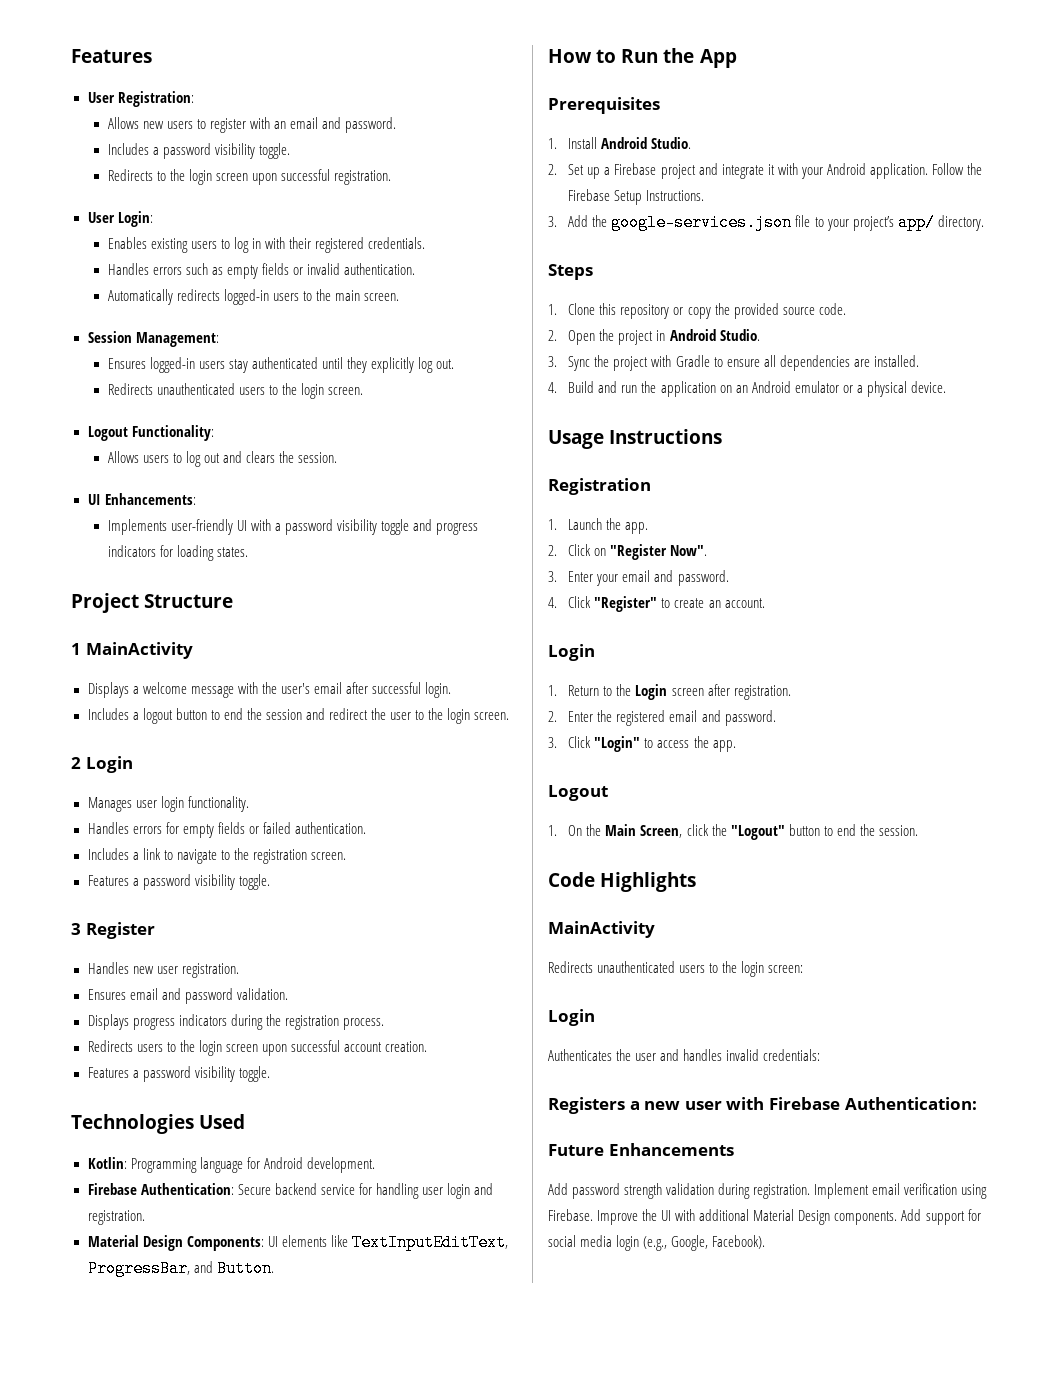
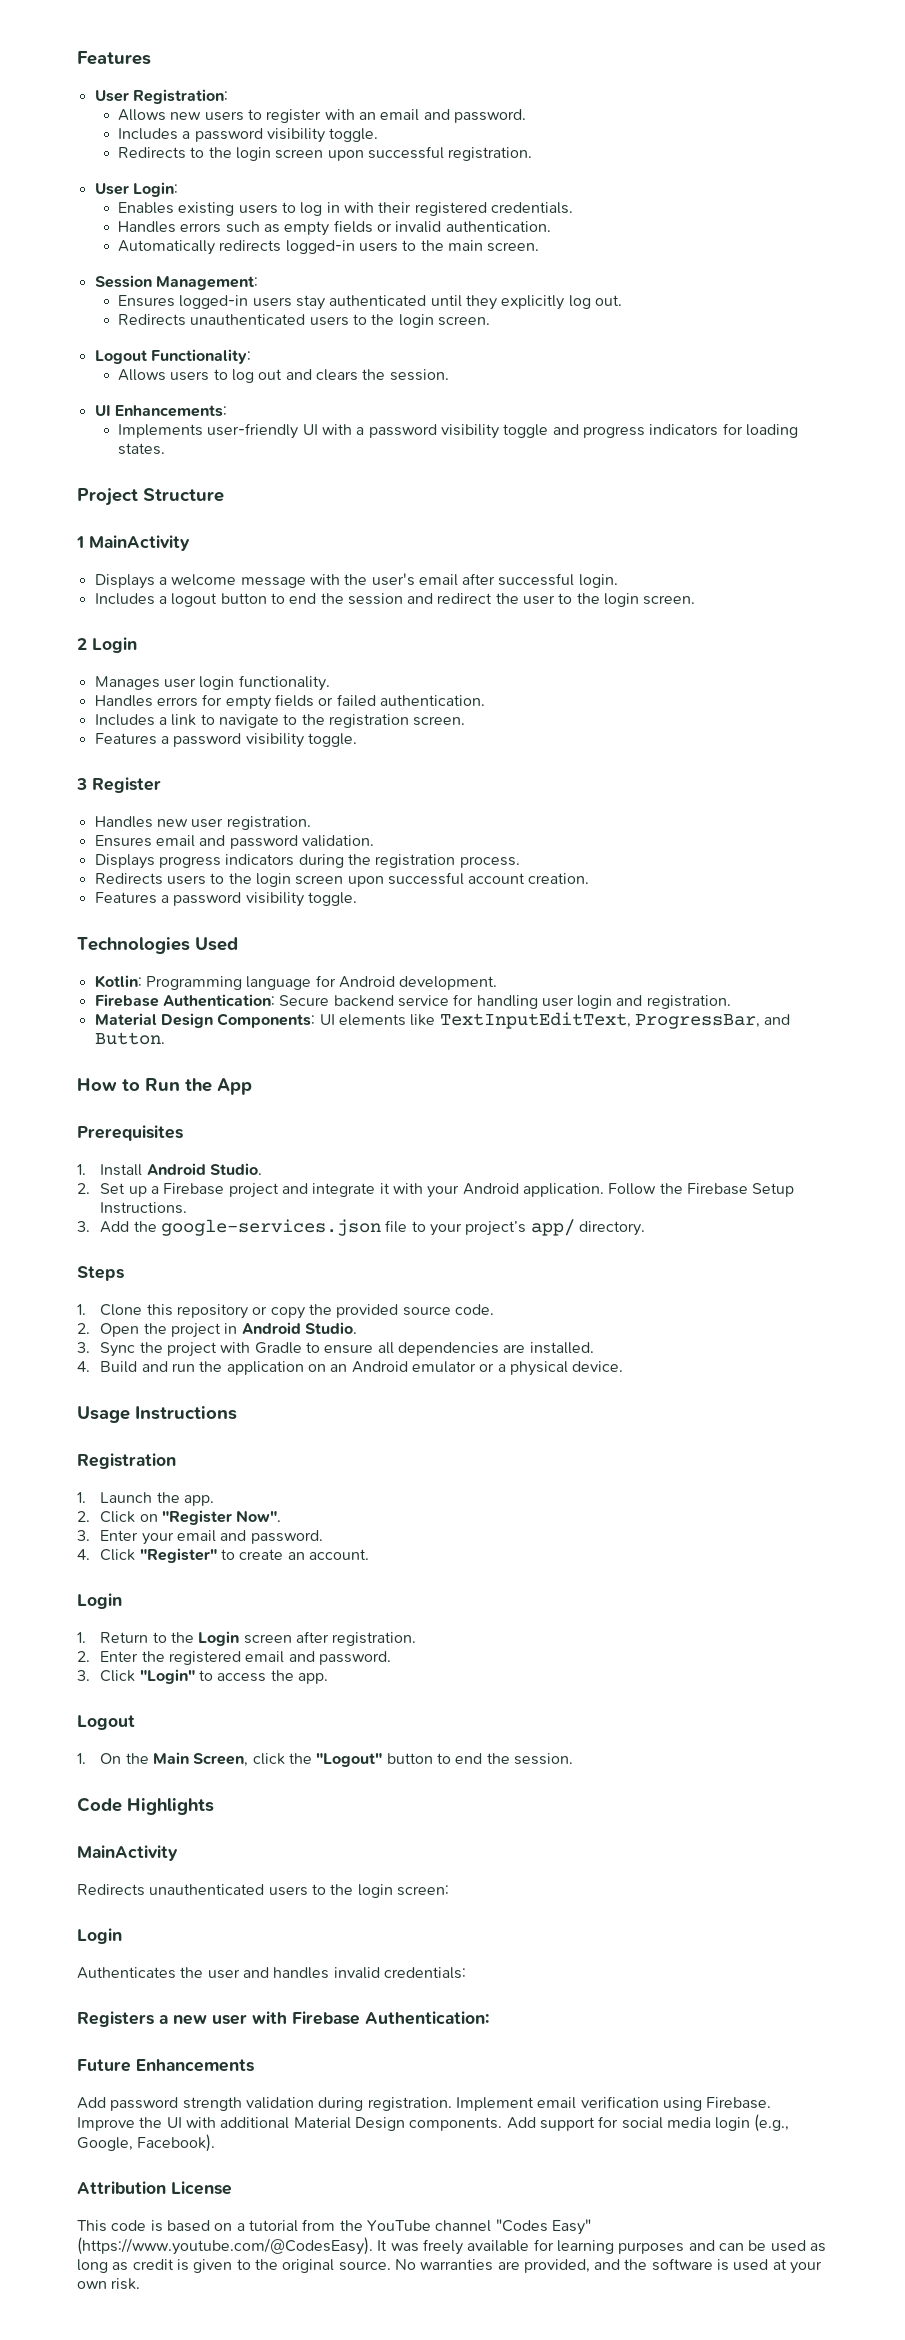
(766, 1242) none -> [77,2181,232,2195] [77,2219,591,2235] [77,2237,826,2255] [77,2258,823,2274] [77,2278,141,2290] // Attribution License // This code is based on a tutorial from the YouTube channel "Codes Easy" (https://www.youtube.com/@CodesEasy). It was freely available for learning purposes and can be used as long as credit is given to the original source. No warranties are provided, and the software is used at your own risk.

